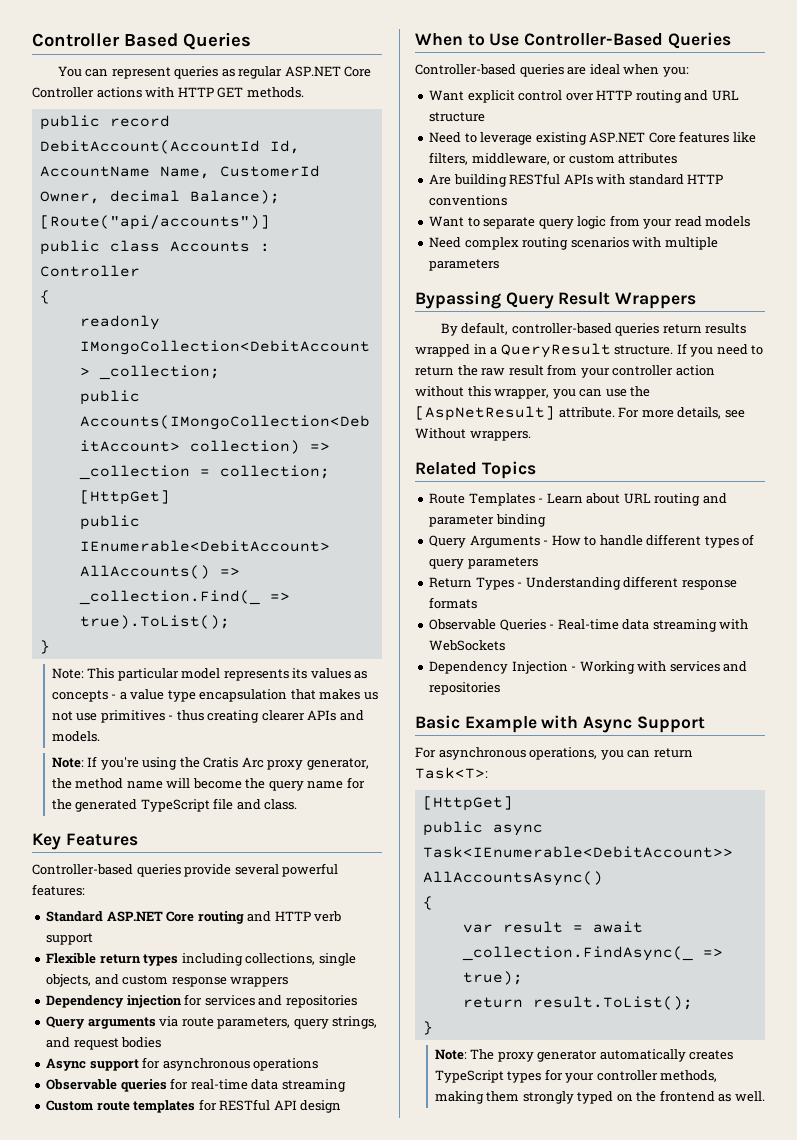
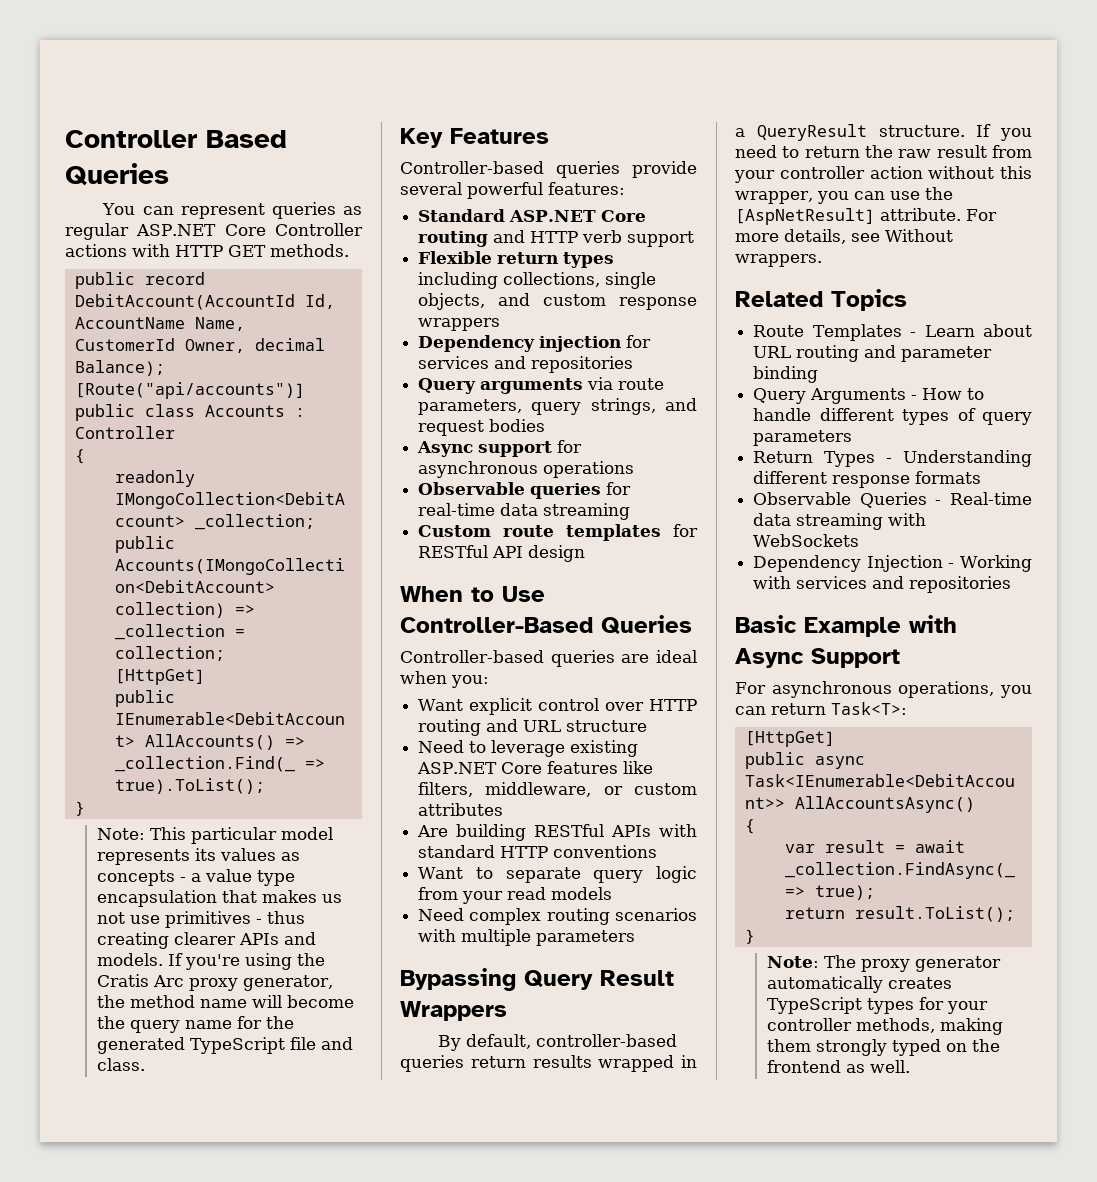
[51,757,84,768] // Note: -> (163, 959) none

